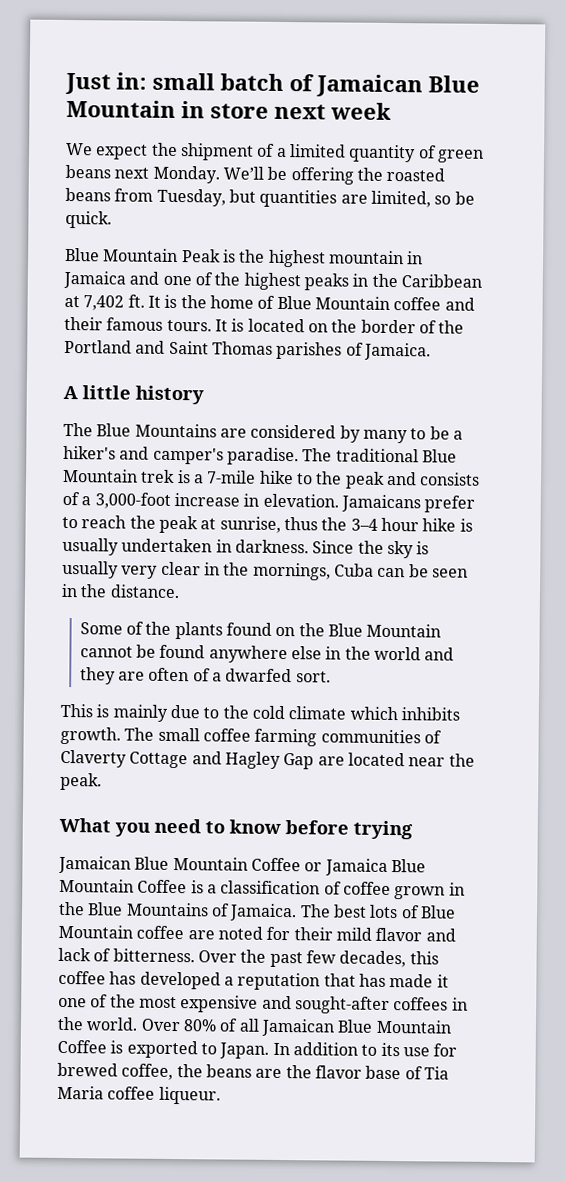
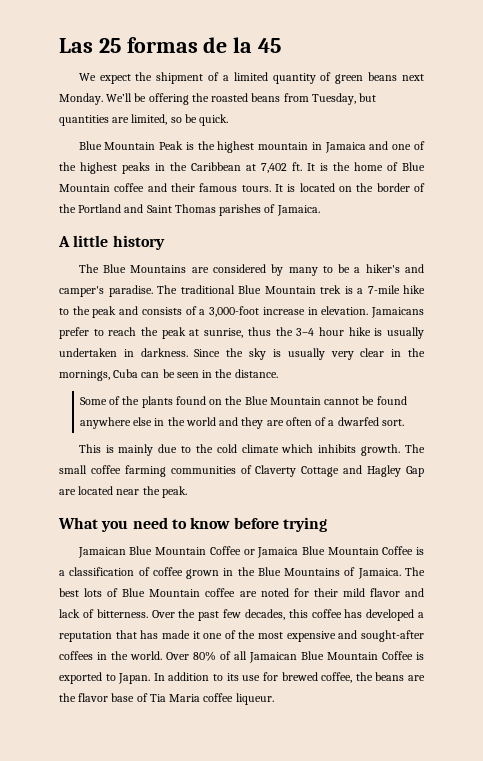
[65,72,480,98] [66,99,391,120] Just in: small batch of Jamaican Blue Mountain in store next week -> [59,37,282,53] Las 25 formas de la 45

